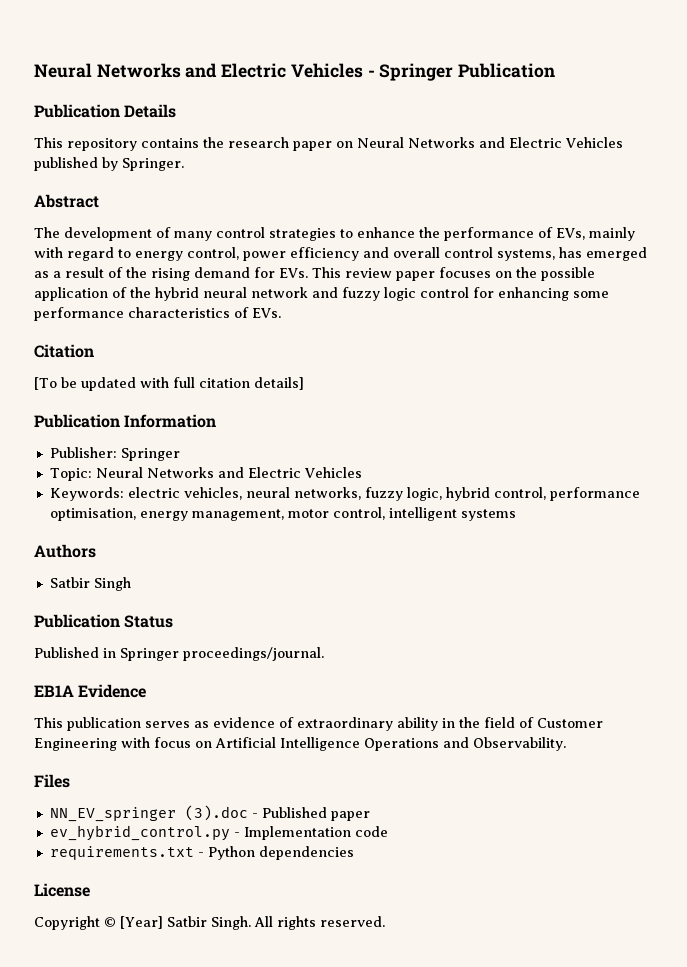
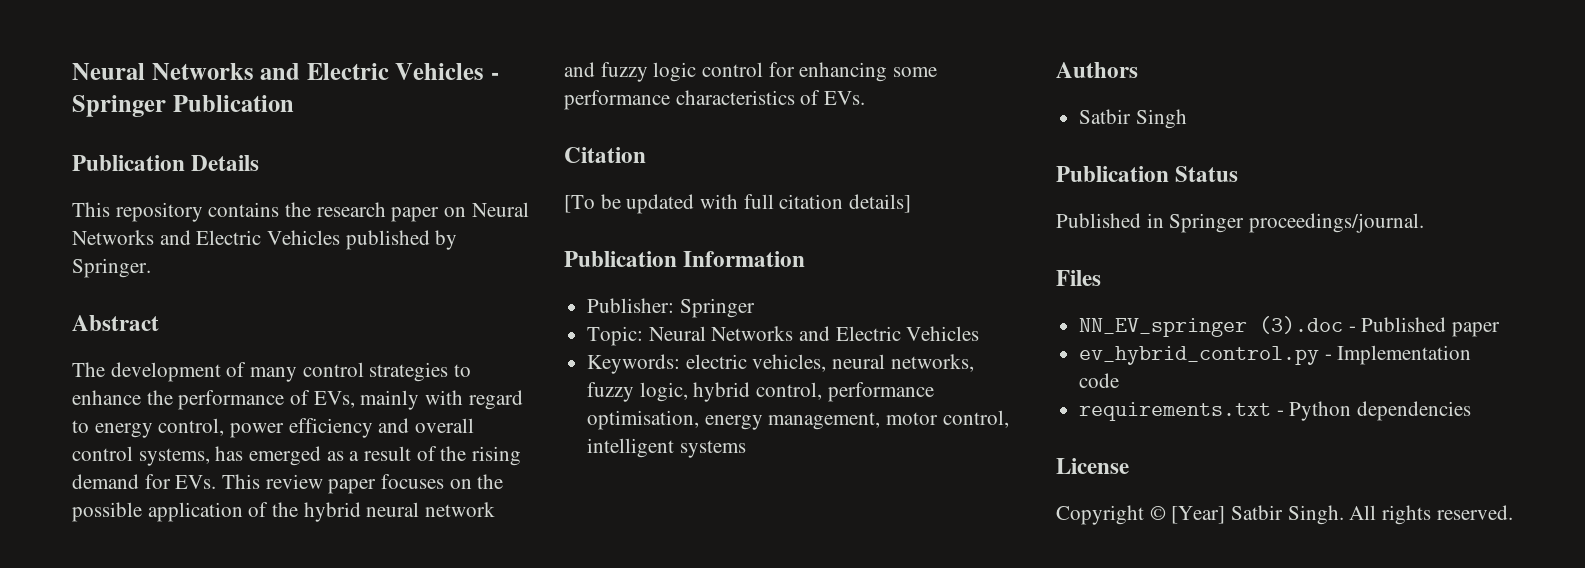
[34,684,147,698] [34,717,603,731] [34,737,566,751] // EB1A Evidence // This publication serves as evidence of extraordinary ability in the field of Customer Engineering with focus on Artificial Intelligence Operations and Observability. -> (1425, 223) none

